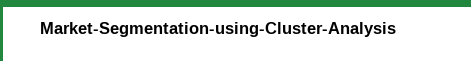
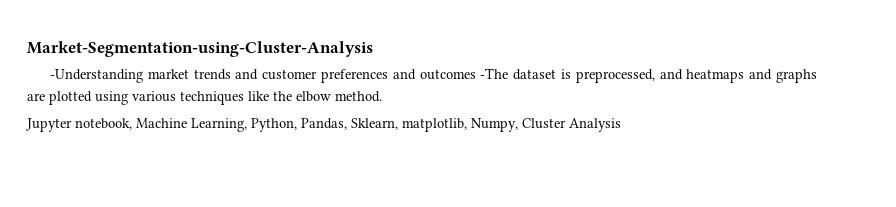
(396, 29) none -> [49,68,817,83] [27,91,382,105] [26,118,621,132] // -Understanding market trends and customer preferences and outcomes -The dataset is preprocessed, and heatmaps and graphs are plotted using various techniques like the elbow method. // Jupyter notebook, Machine Learning, Python, Pandas, Sklearn, matplotlib, Numpy, Cluster Analysis

